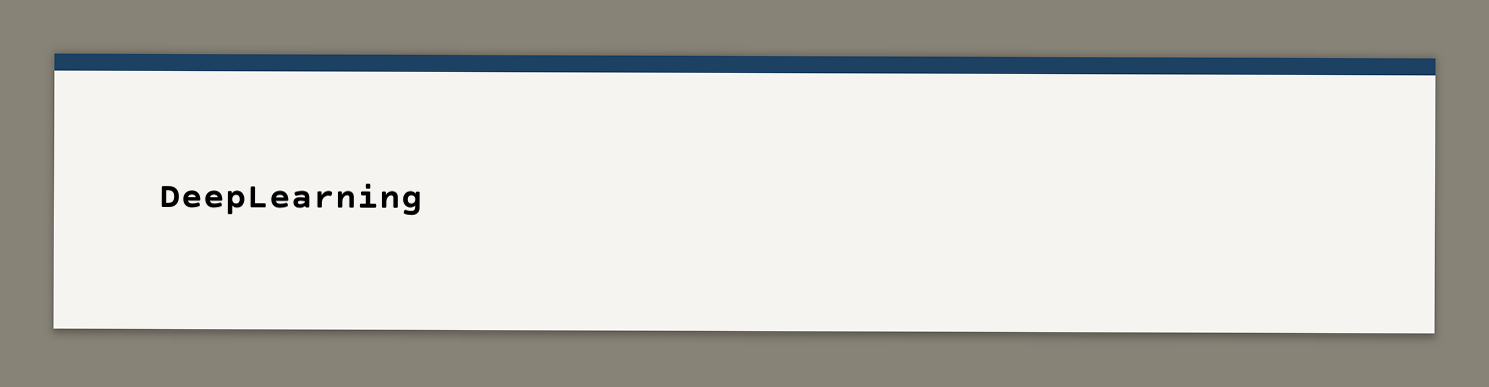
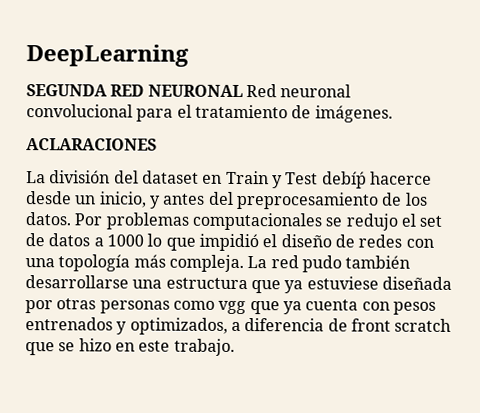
(424, 199) none -> [26,84,352,98] [26,104,393,123] [26,138,157,151] [26,170,432,189] [26,191,428,210] [25,212,443,231] [25,233,434,252] [25,254,411,273] [25,275,452,294] [25,298,436,315] [25,317,452,335] [25,338,235,356] // SEGUNDA RED NEURONAL Red neuronal convolucional para el tratamiento de imágenes. // ACLARACIONES // La división del dataset en Train y Test debíṕ hacerce desde un inicio, y antes del preprocesamiento de los datos. Por problemas computacionales se redujo el set de datos a 1000 lo que impidió el diseño de redes con una topología más compleja. La red pudo también desarrollarse una estructura que ya estuviese diseñada por otras personas como vgg que ya cuenta con pesos entrenados y optimizados, a diferencia de front scratch que se hizo en este trabajo.

